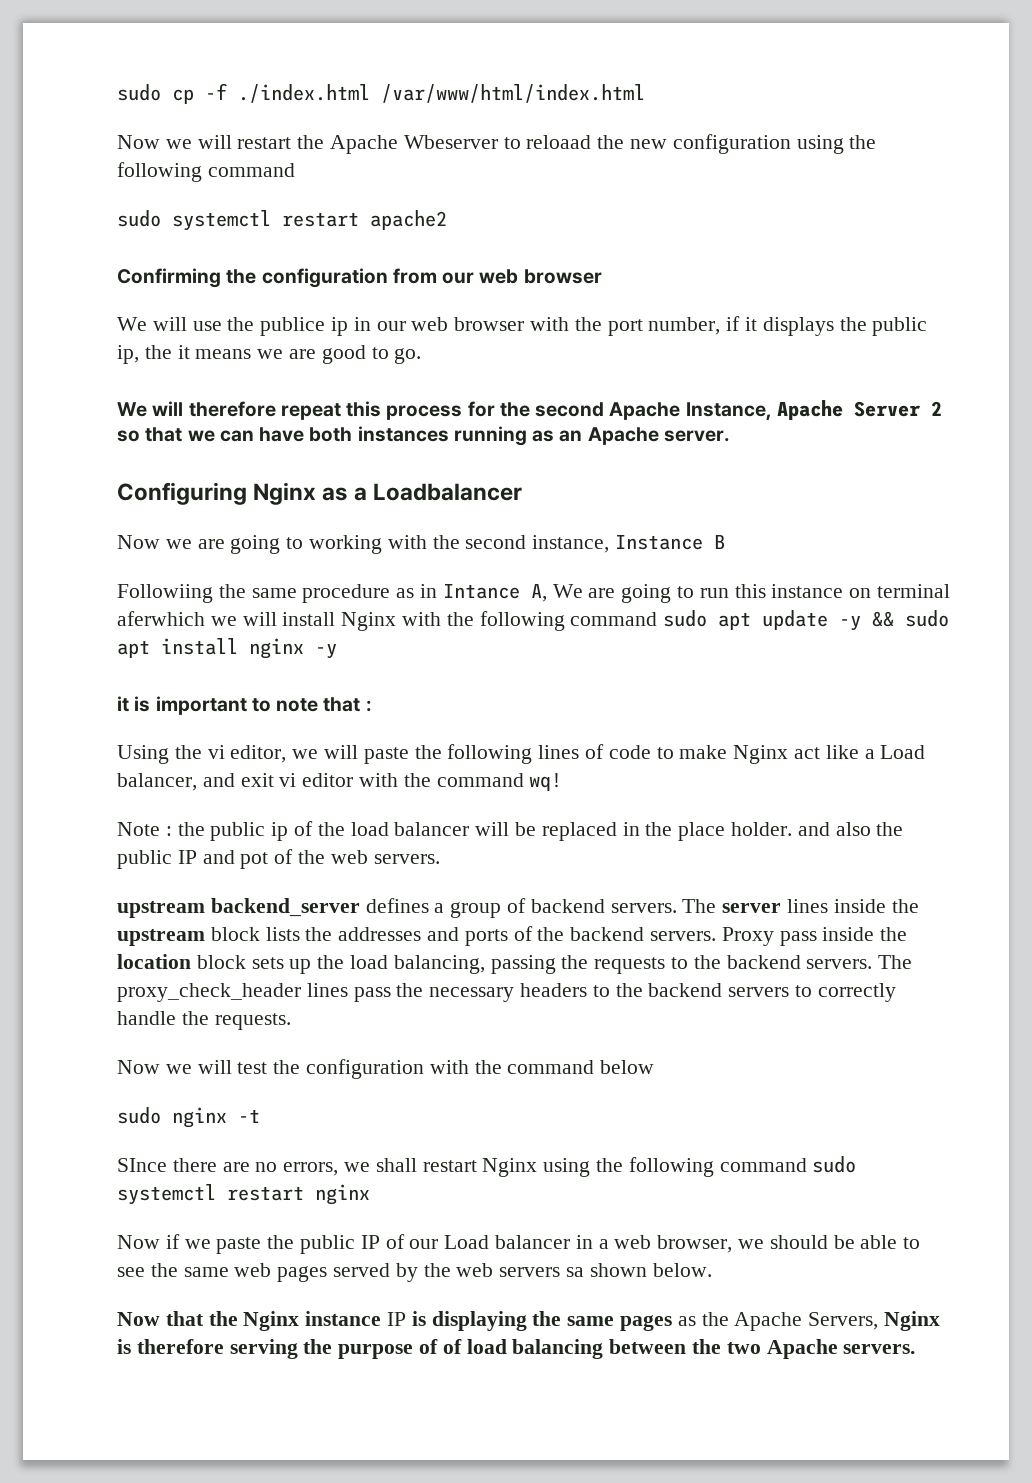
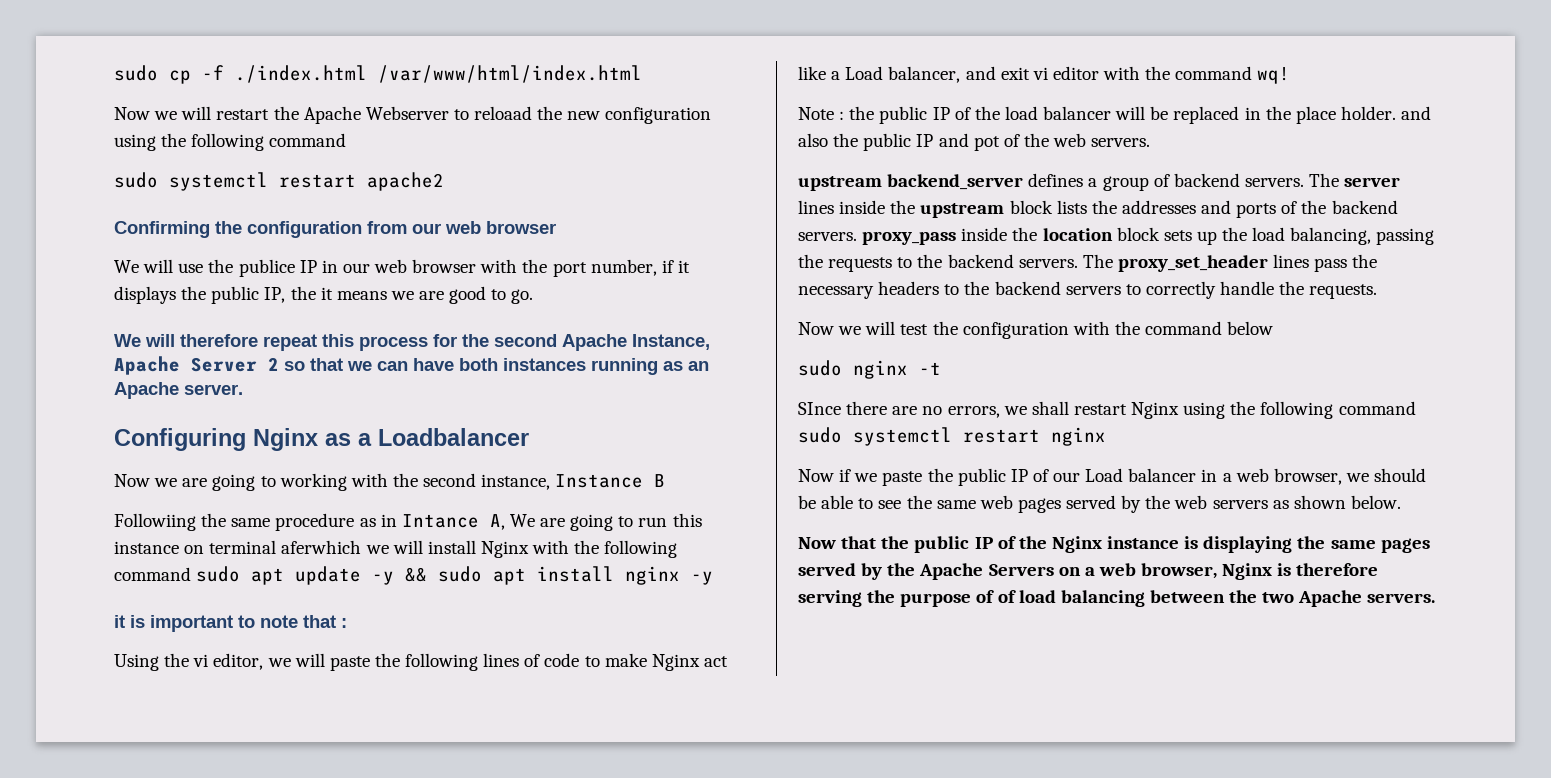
[403,135,498,149] Wbeserver -> [365,106,449,120] Webserver
[331,317,349,336] ip -> [299,260,317,273] IP
[117,345,139,364] ip, -> [264,287,286,303] IP,
[271,822,289,841] ip -> [932,107,950,120] IP
[721,927,817,946] Proxy pass -> [862,231,957,245] proxy_pass
[117,983,301,1002] proxy_check_header -> [1117,255,1268,272] proxy_set_header
[566,1267,585,1277] sa -> [1272,500,1289,509] as
(238, 1318) none -> [914,536,1047,553] public IP of the
[387,1312,407,1326] IP -> (1180, 542) none
[677,1312,879,1331] as the Apache Servers, -> [798,563,1218,580] served by the Apache Servers on a web browser,

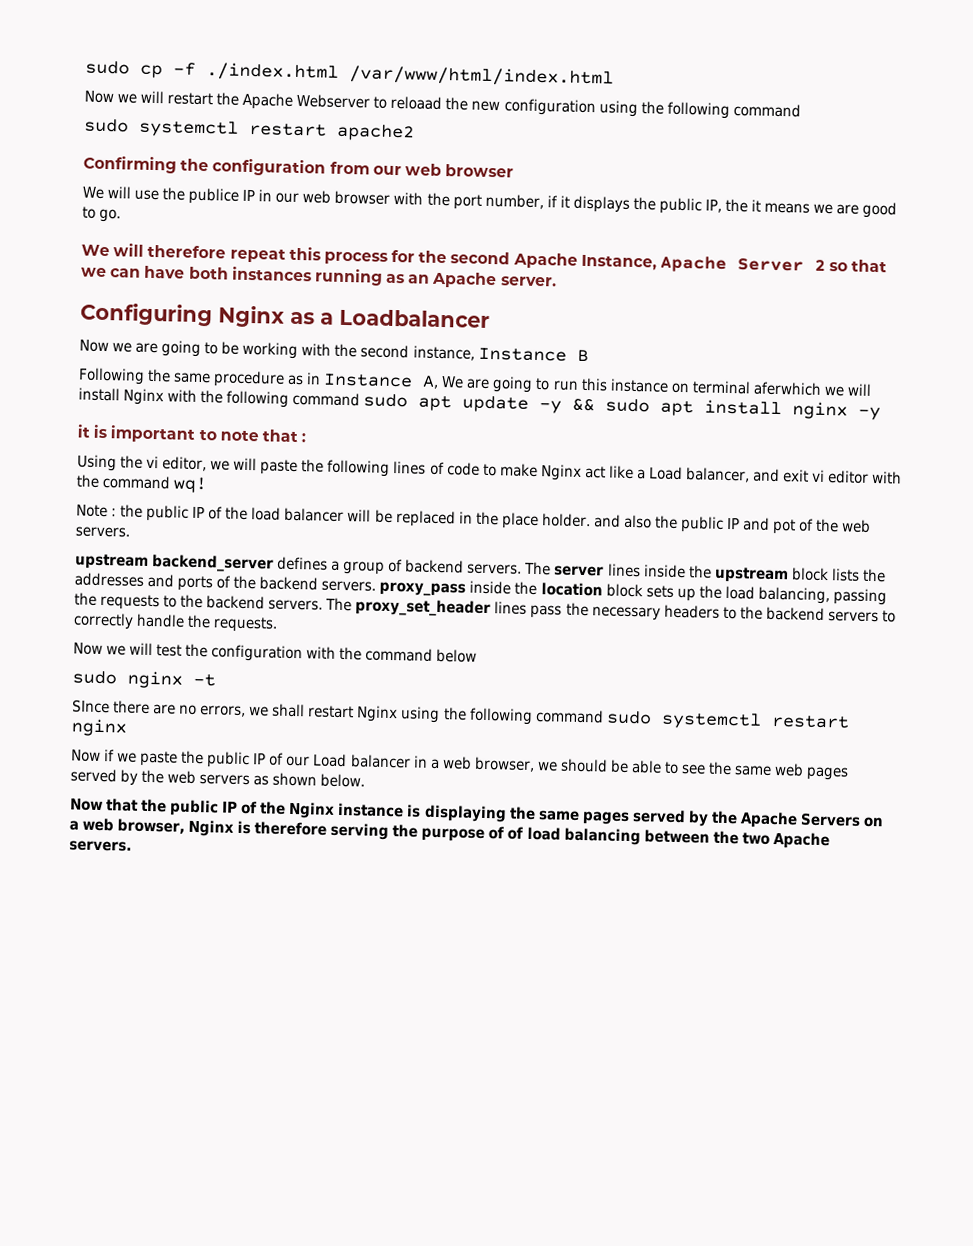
(276, 481) none -> [221,341,240,355] be
[114,513,196,531] Followiing -> [78,367,145,385] Following
[401,514,479,528] Intance -> [323,373,414,388] Instance

